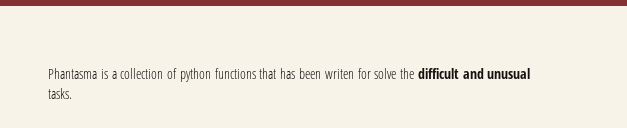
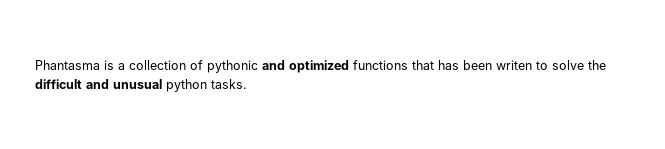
[179,68,211,82] python -> [207,60,349,73] pythonic and optimized
[357,68,371,79] for -> [536,61,548,70] to
(531, 73) none -> [166,79,207,92] python

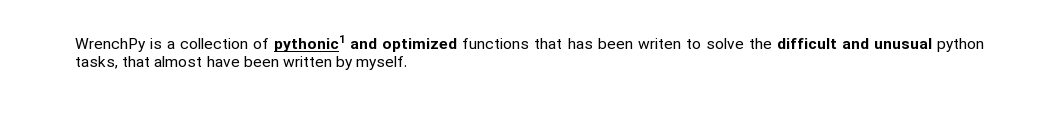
[35,60,100,70] Phantasma -> [75,38,146,52] WrenchPy
[207,60,258,73] pythonic -> [274,35,346,52] pythonic1
[211,79,247,89] tasks. -> [75,56,408,70] tasks, that almost have been written by myself.

